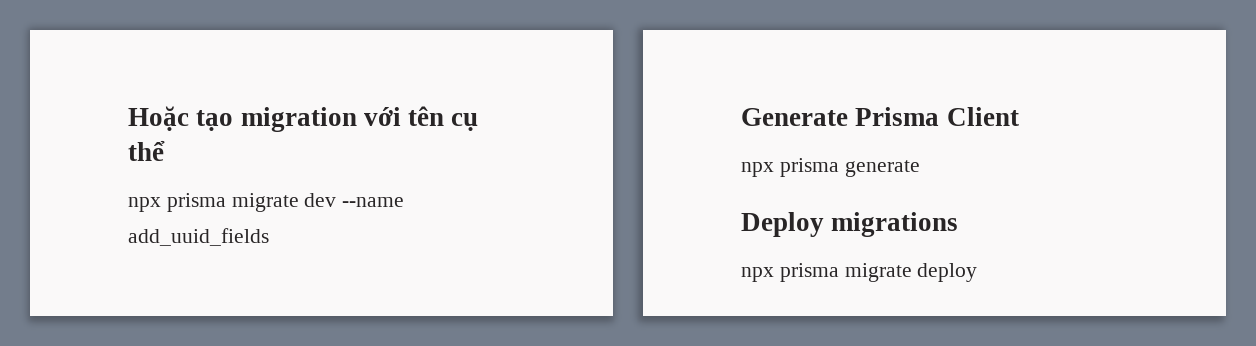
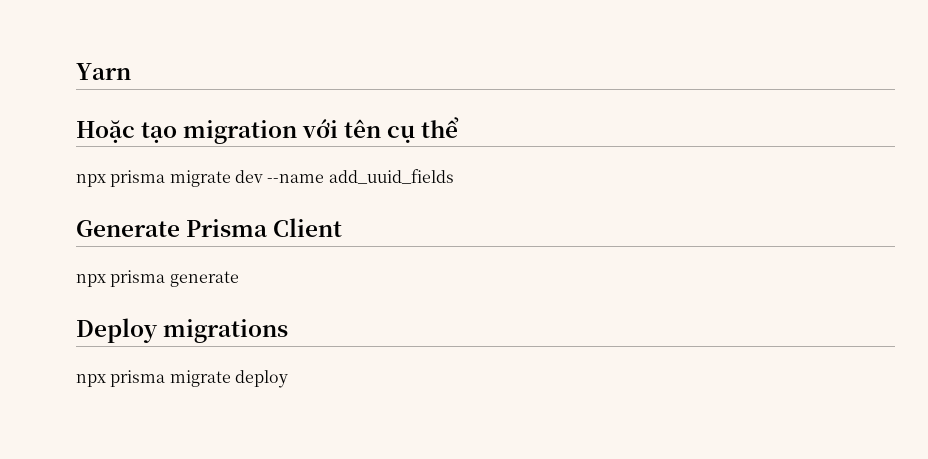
(128, 118) none -> [76,63,131,80] Yarn //

